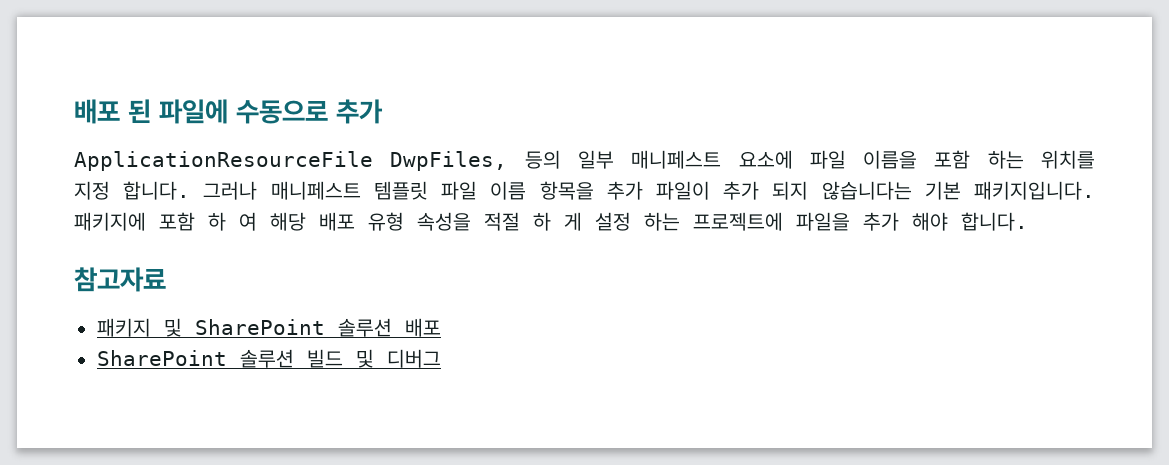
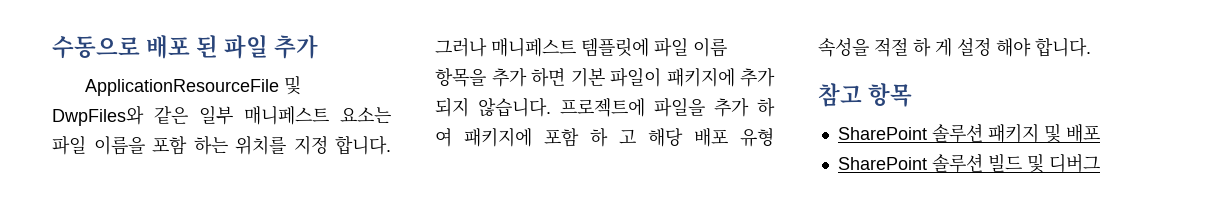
(74, 111) none -> [52,36,140,59] 수동으로
[159,99,328,124] 파일에 수동으로 -> [224,35,269,59] 파일
[390,150,561,171] DwpFiles, 등의 -> [283,76,301,95] [52,105,188,126] 및 DwpFiles와 같은
[738,150,793,169] 요소에 -> [340,107,391,123] 요소는
[373,181,428,200] 템플릿 -> [581,38,649,57] 템플릿에
[655,181,1095,200] 파일이 추가 되지 않습니다는 기본 패키지입니다. -> [531,67,775,87] [435,97,775,117] [435,128,452,147] 하면 기본 파일이 패키지에 추가 되지 않습니다. 프로젝트에 파일을 추가 하 여
[239,212,257,231] 여 -> [619,129,636,144] 고
[644,212,1028,231] [74,267,166,292] [96,318,392,337] 하는 프로젝트에 파일을 추가 해야 합니다. // 참고자료 // 패키지 및 SharePoint 솔루션 -> [996,37,1091,57] [818,83,913,107] [837,123,1061,143] 해야 합니다. // 참고 항목 // SharePoint 솔루션 패키지 및

